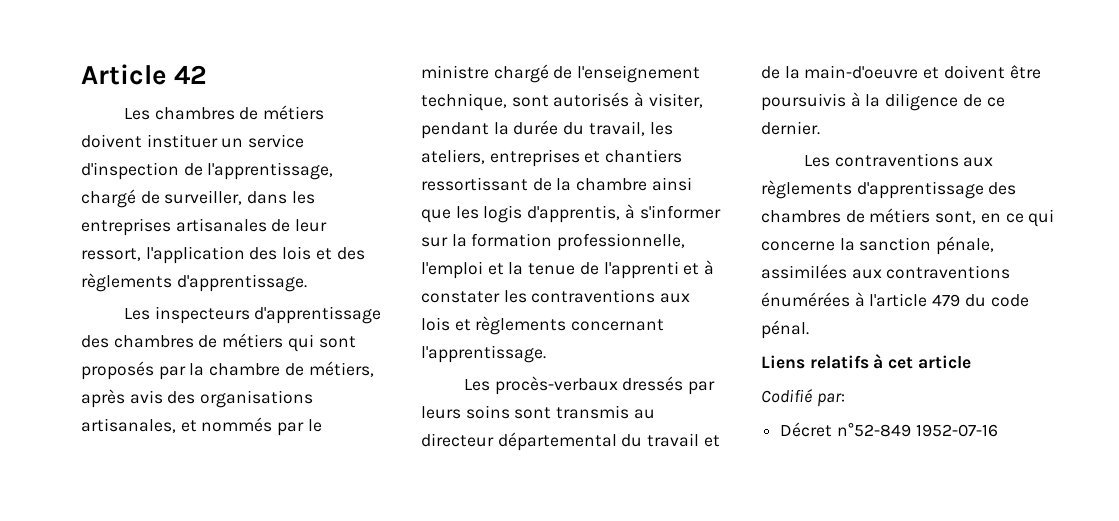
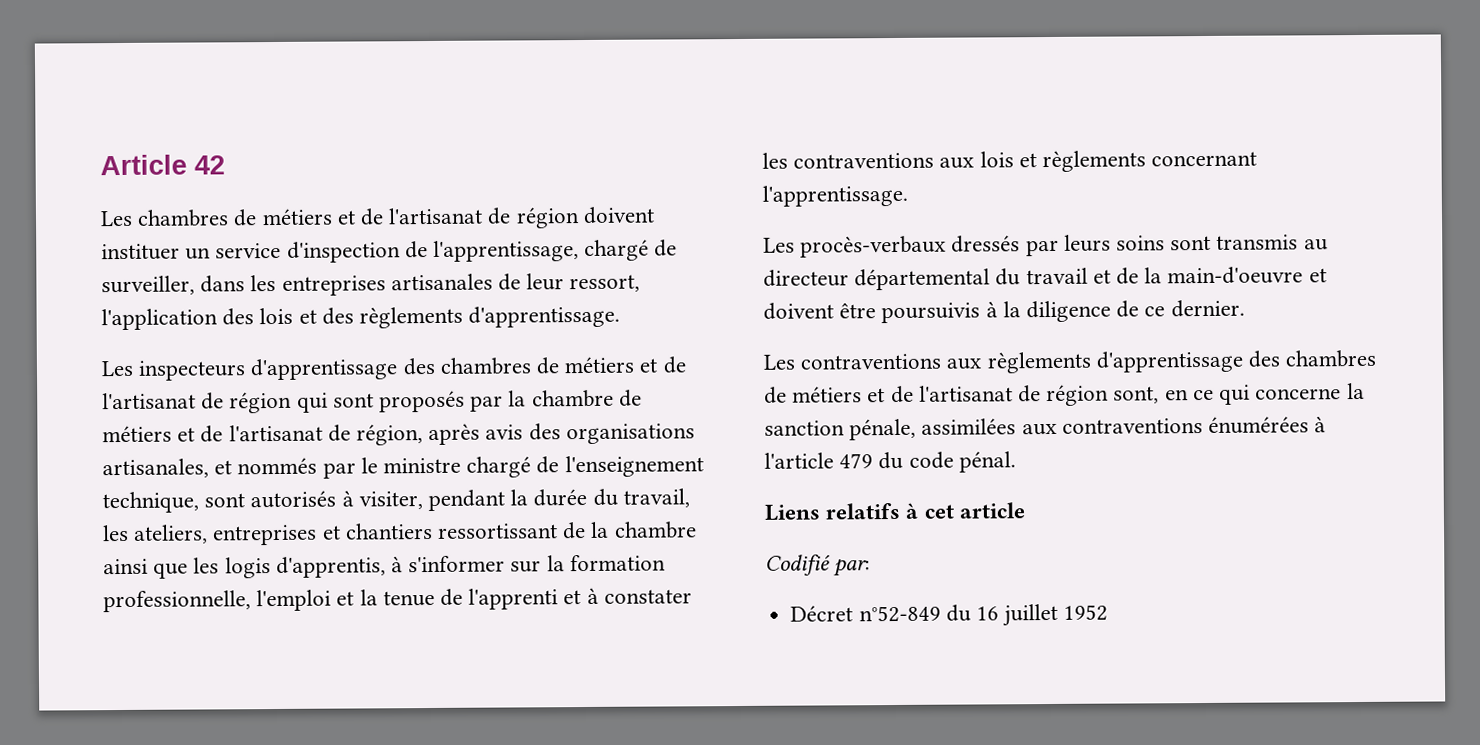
(325, 112) none -> [336,207,580,229] et de l'artisanat de région
(284, 340) none -> [639,356,687,374] [102,391,293,414] et de l'artisanat de région
[308,361,374,377] métiers, -> [102,424,424,446] métiers et de l'artisanat de région,
(931, 215) none -> [867,384,1110,407] et de l'artisanat de région
[915,424,998,437] 1952-07-16 -> [945,603,1109,627] du 16 juillet 1952

